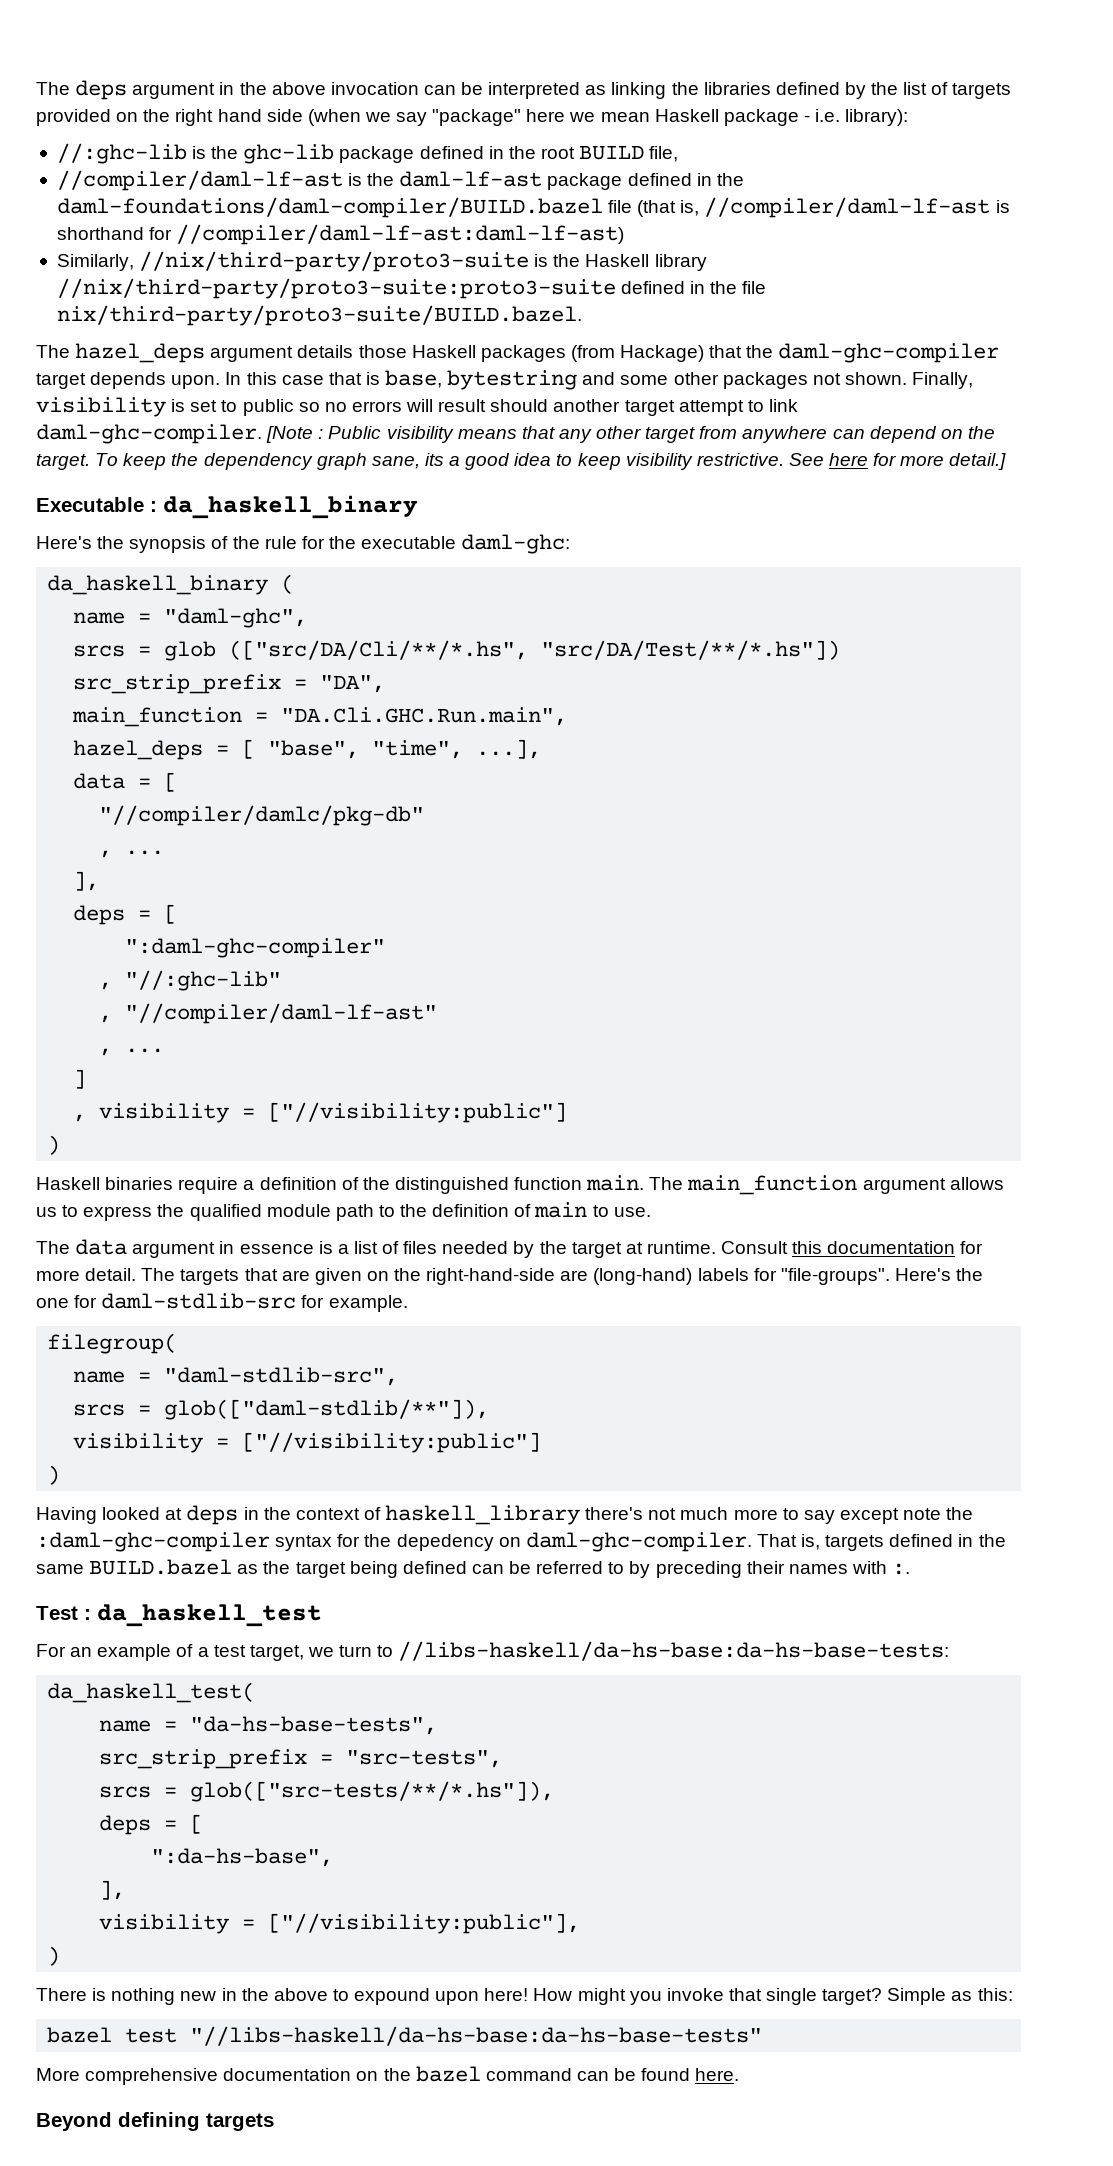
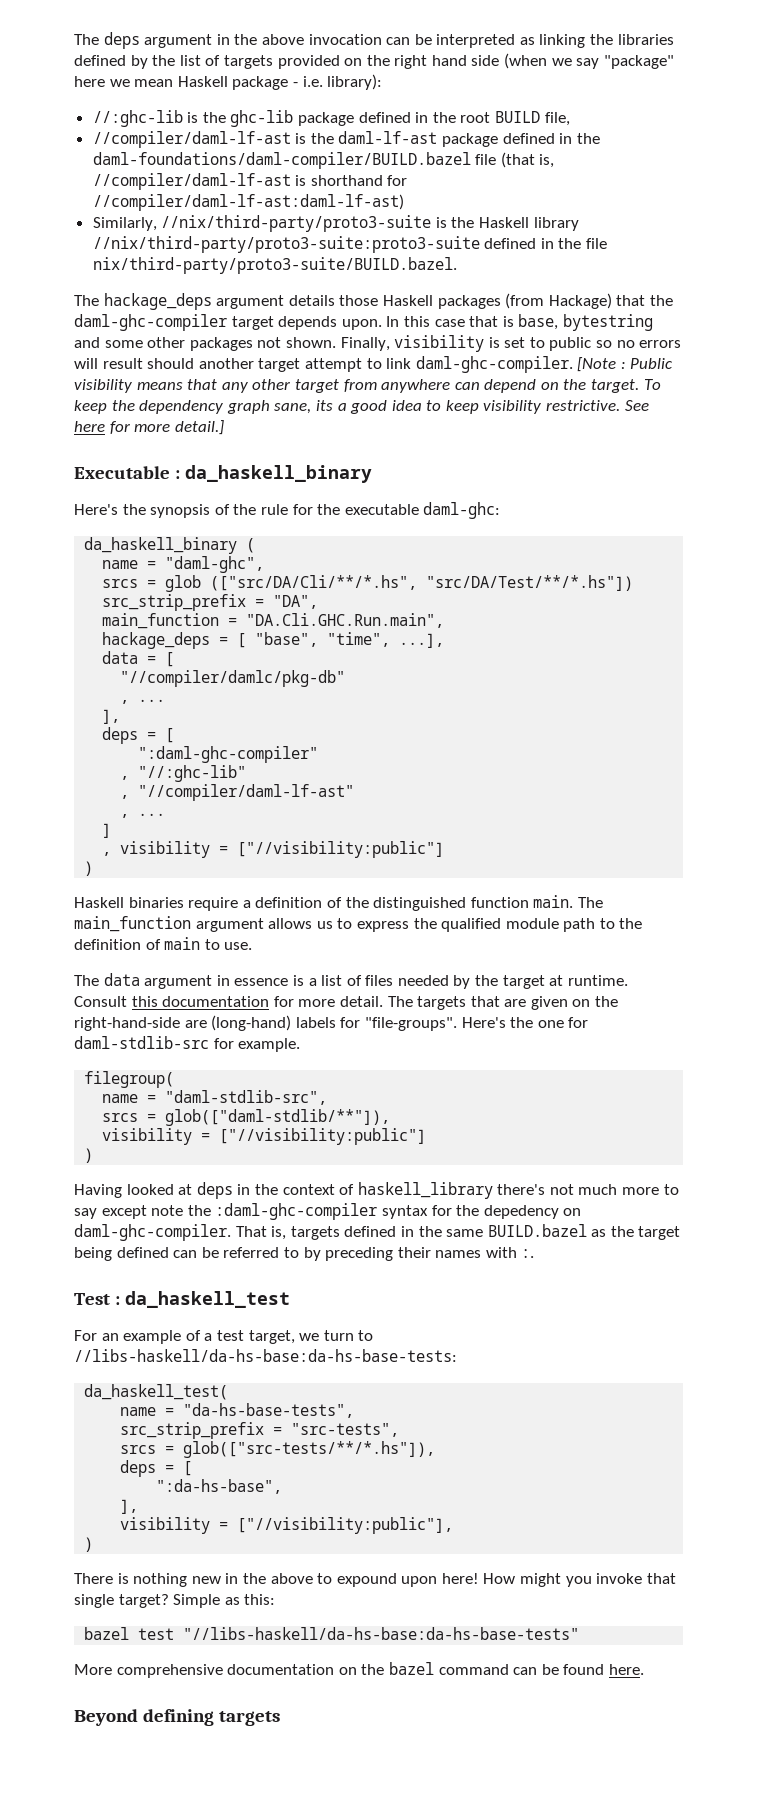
[75,343,206,363] hazel_deps -> [103,293,212,310] hackage_deps
[73,740,204,760] hazel_deps -> [102,632,211,649] hackage_deps

